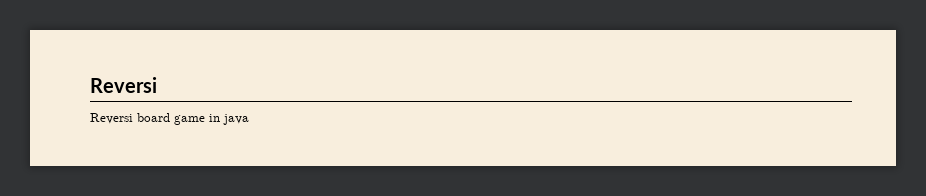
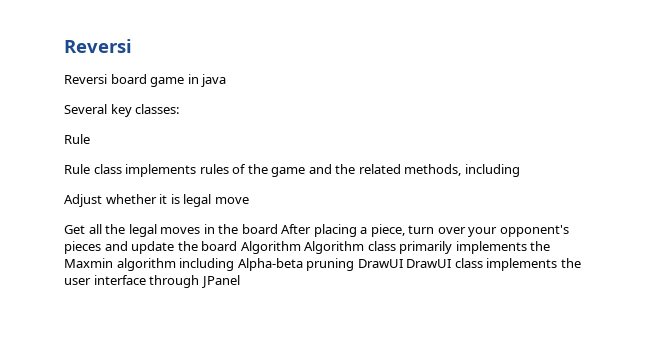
(249, 119) none -> [64,104,180,117] [64,134,90,144] [64,164,520,177] [64,194,249,207] [64,224,569,237] [64,241,551,254] [64,258,581,271] [64,275,240,288] // Several key classes: // Rule // Rule class implements rules of the game and the related methods, including // Adjust whether it is legal move // Get all the legal moves in the board After placing a piece, turn over your opponent's pieces and update the board Algorithm Algorithm class primarily implements the Maxmin algorithm including Alpha-beta pruning DrawUI DrawUI class implements the user interface through JPanel

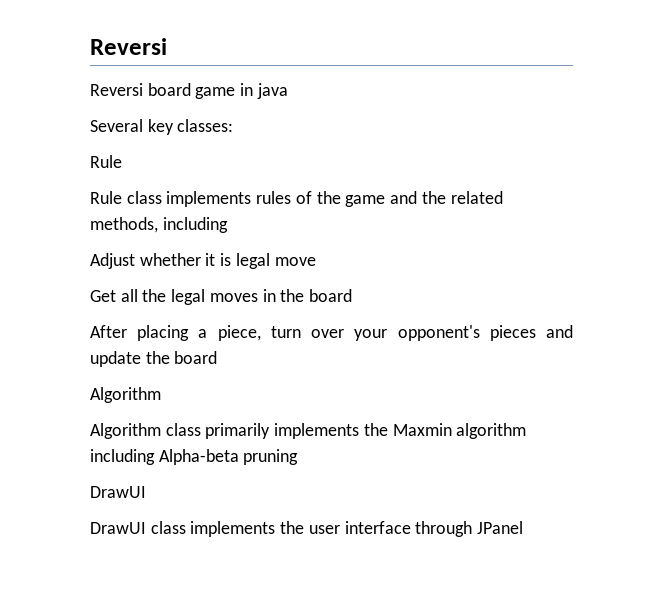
(278, 229) none -> (353, 295) //
[240,241,301,254] Algorithm -> [90,387,161,403] // Algorithm //
[357,259,403,268] DrawUI -> [90,486,146,498] // DrawUI //

